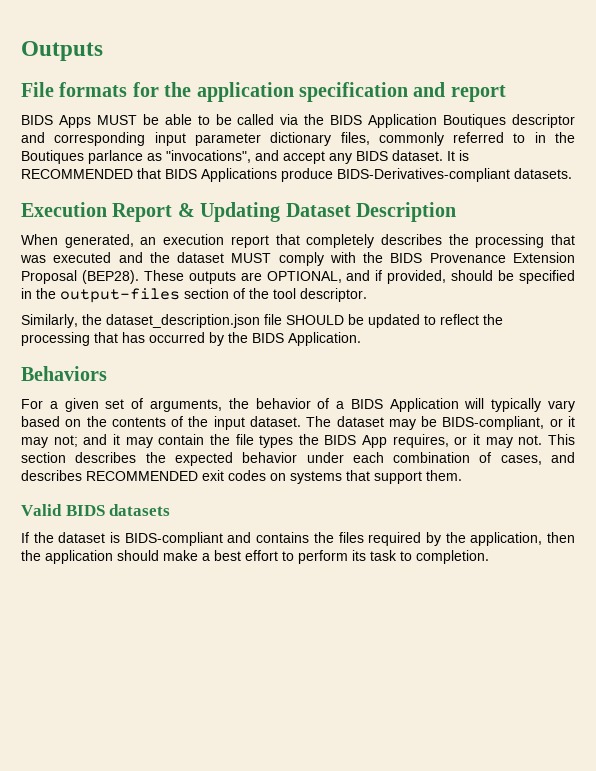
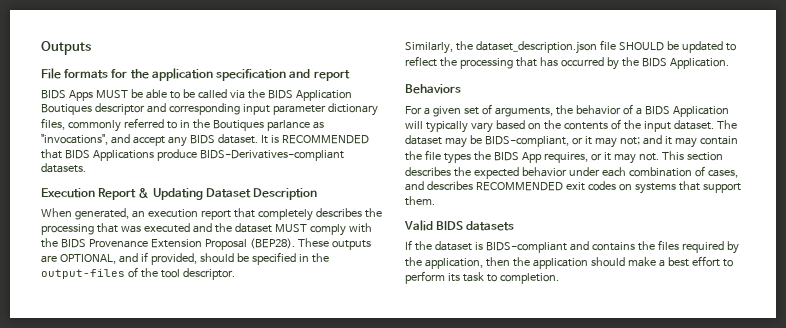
[184,288,229,299] section -> (125, 274) none

